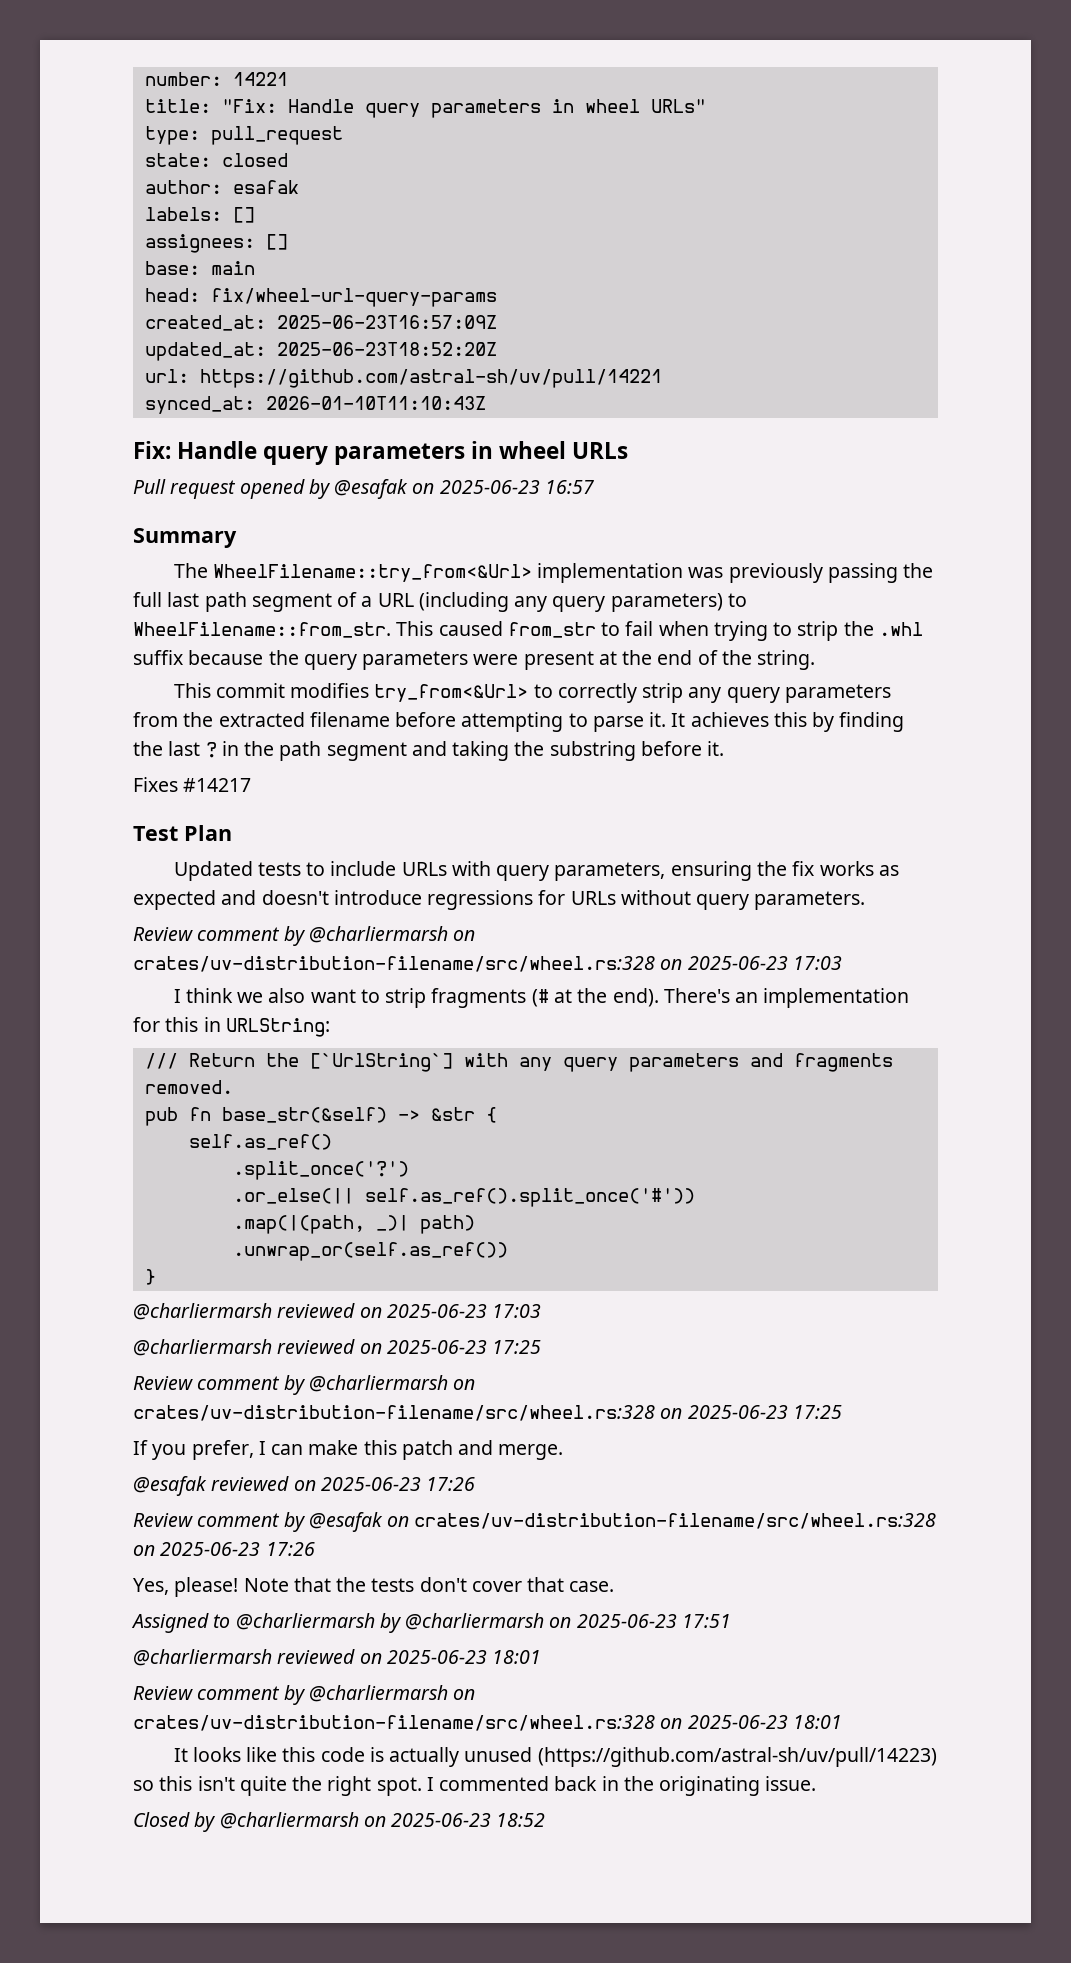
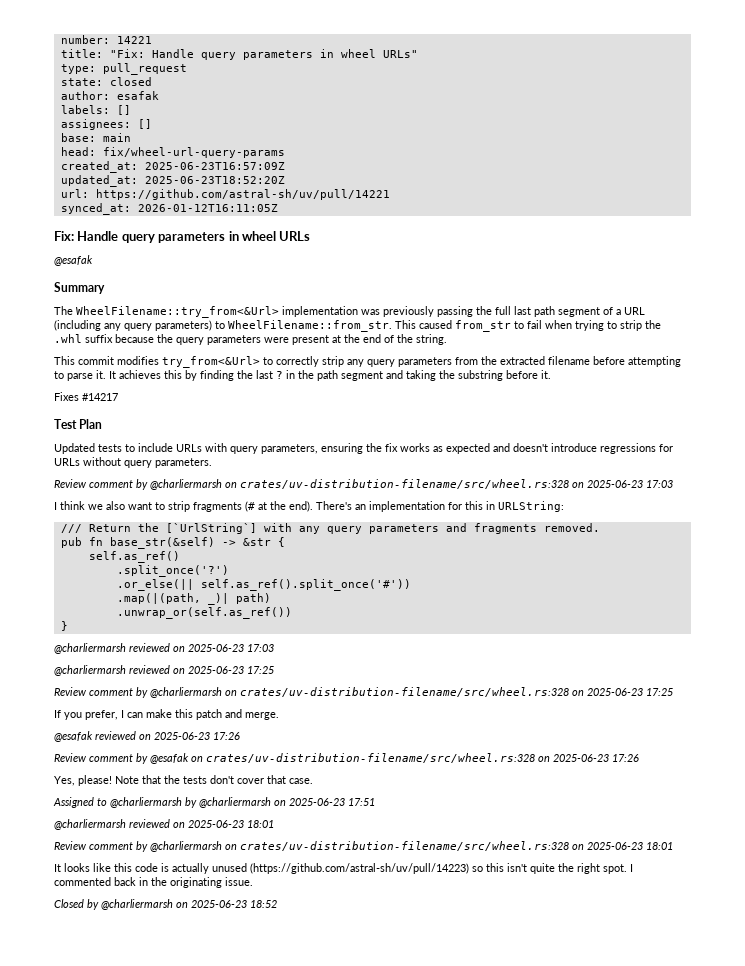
[265,396,486,410] 2026-01-10T11:10:43Z -> [137,204,278,212] 2026-01-12T16:11:05Z
[133,479,594,499] Pull request opened by @esafak on 2025-06-23 16:57 -> [54,255,93,266] @esafak

